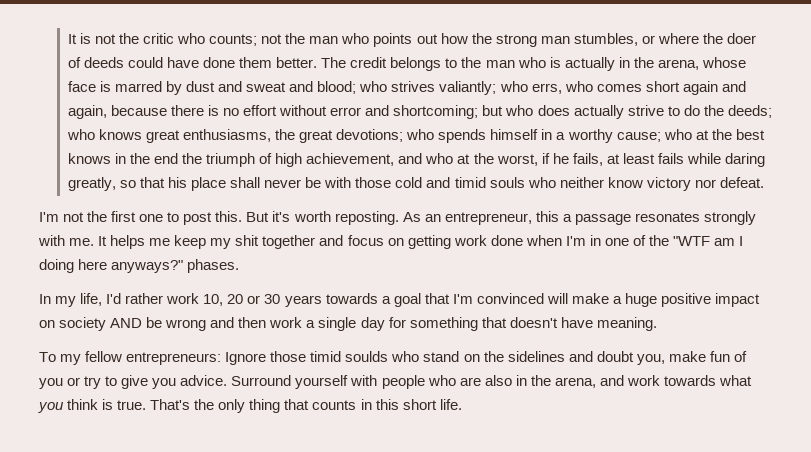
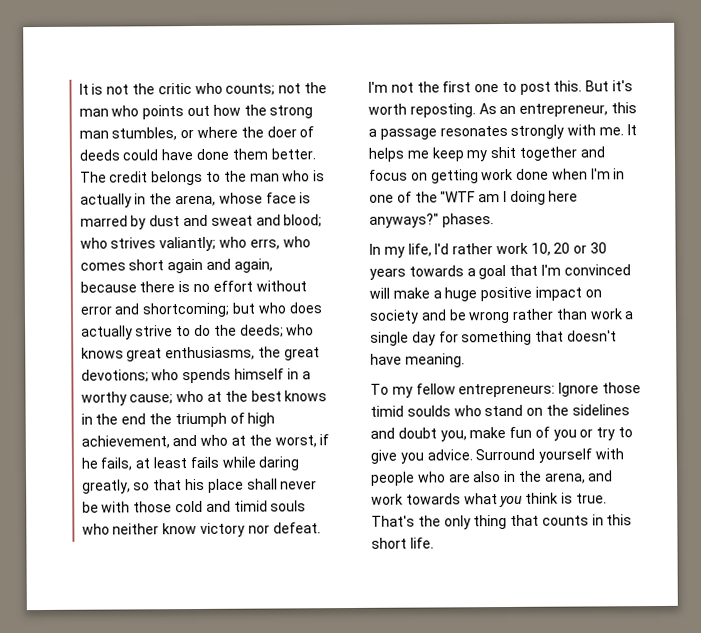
[110,318,143,328] AND -> [420,309,447,321] and
[210,317,267,328] and then -> [512,308,588,320] rather than

